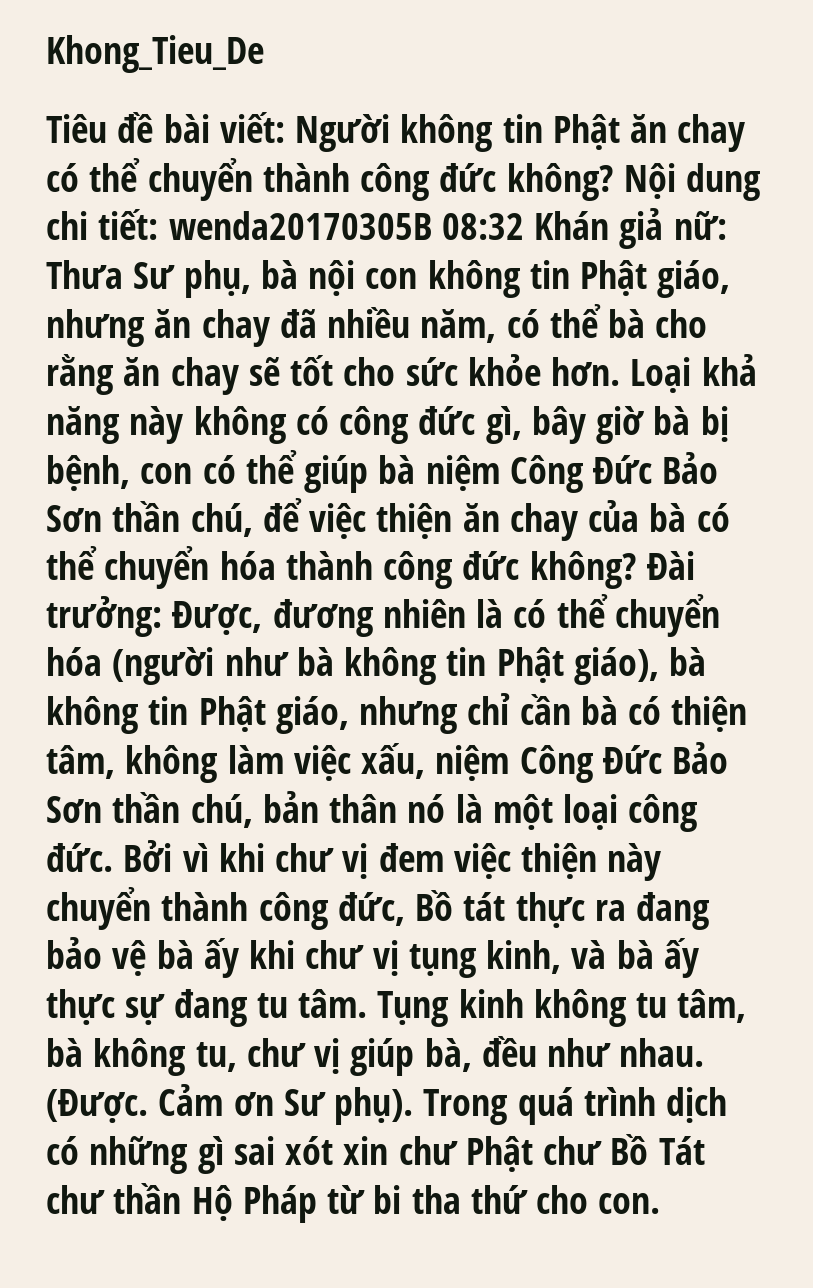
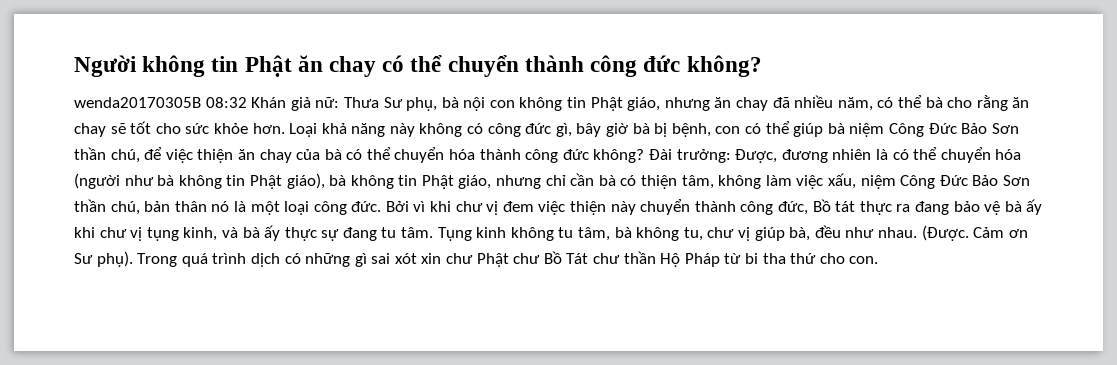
[46,35,264,73] [46,112,285,143] Khong_Tieu_De // Tiêu đề bài viết: -> (74, 66) none
[623,163,761,201] [46,209,159,240] Nội dung chi tiết: -> (762, 66) //

